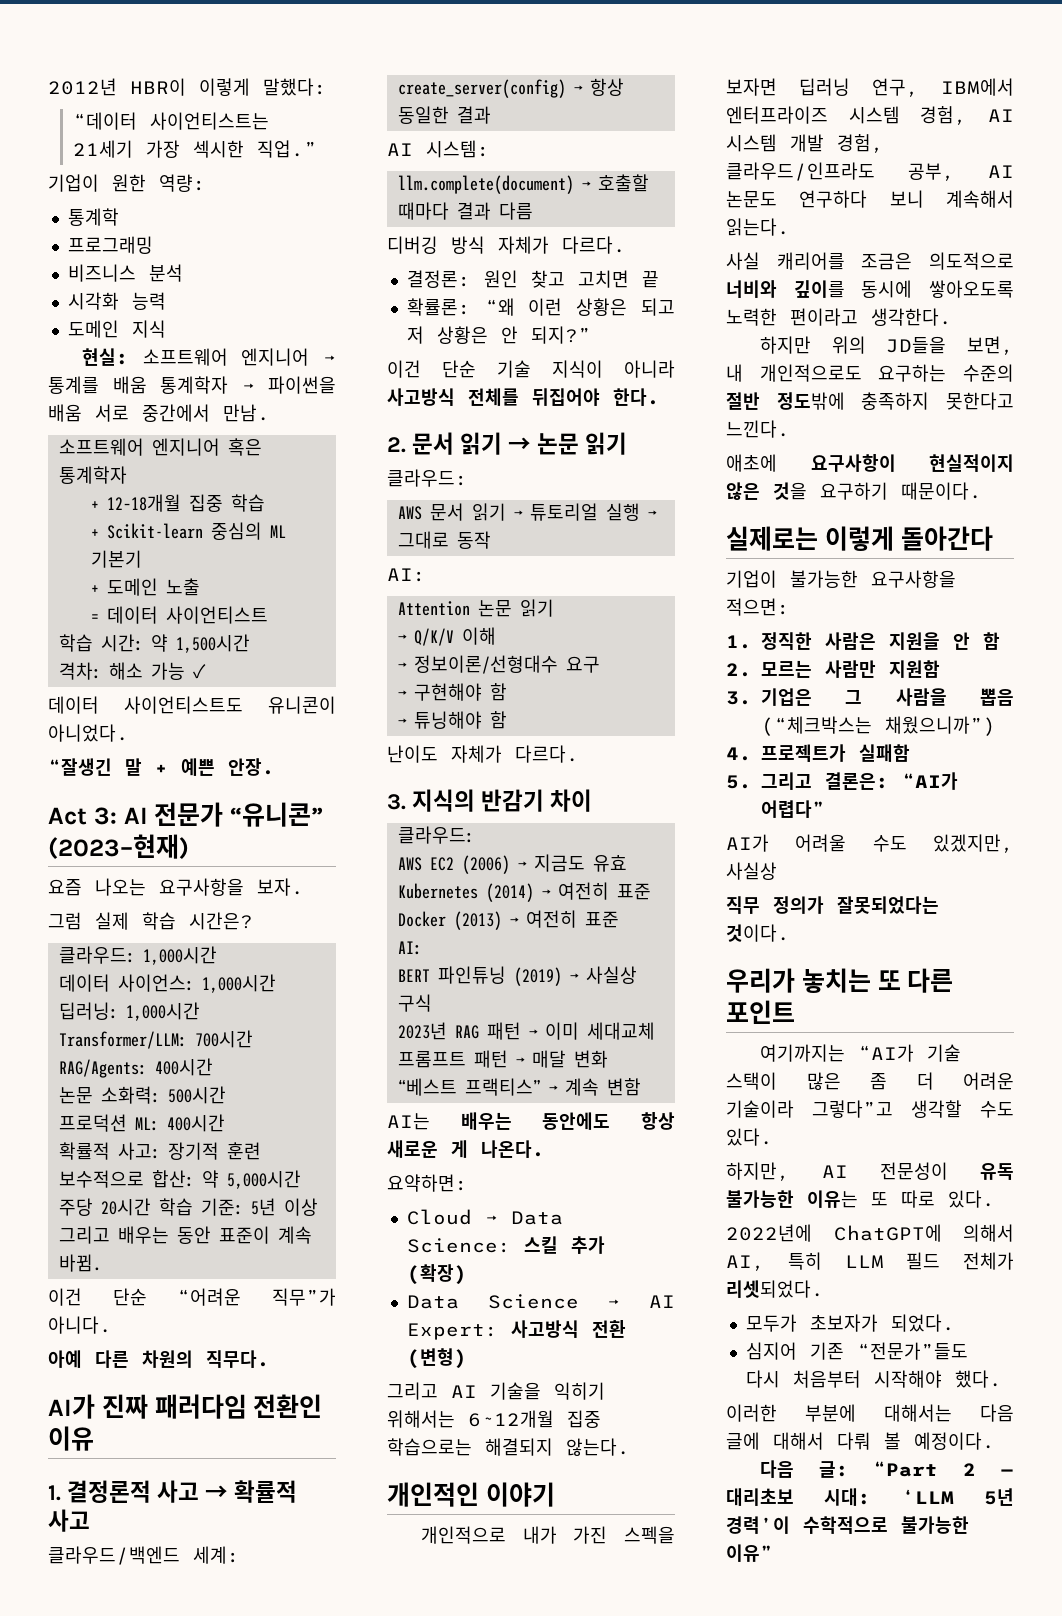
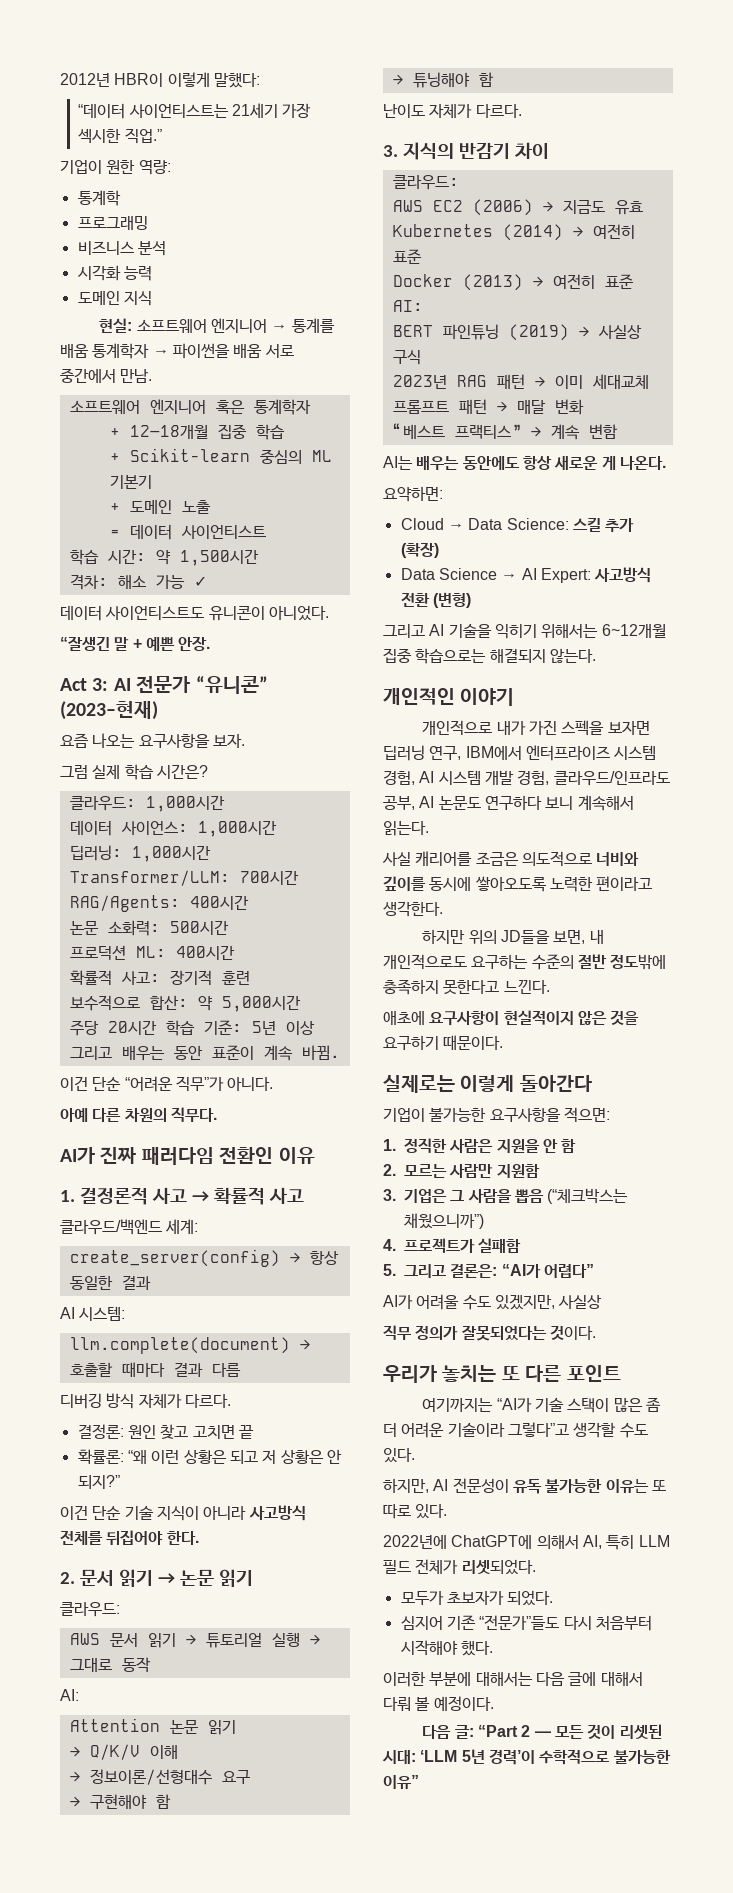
[726,1488,794,1506] 대리초보 -> [554,1724,662,1739] 모든 것이 리셋된

